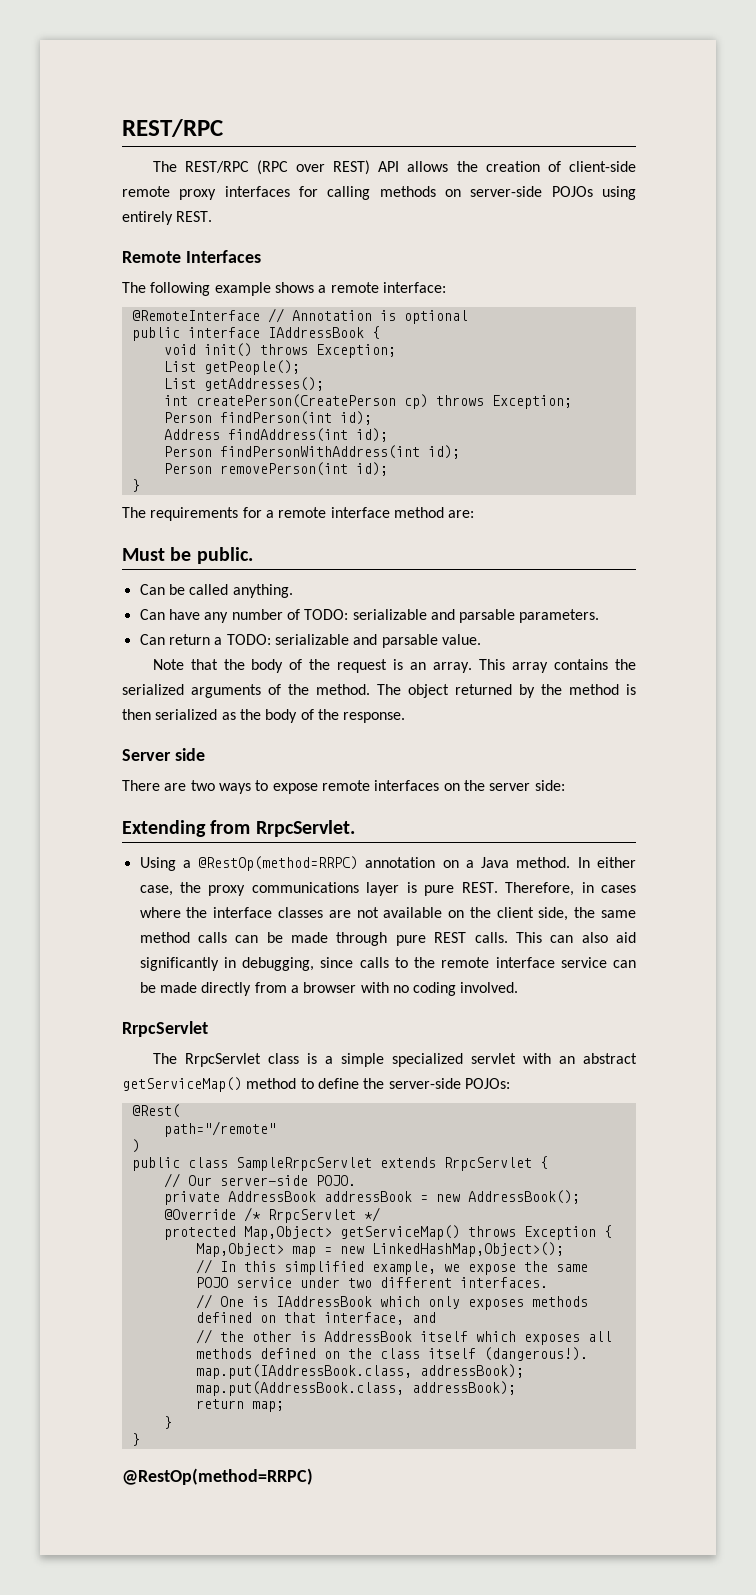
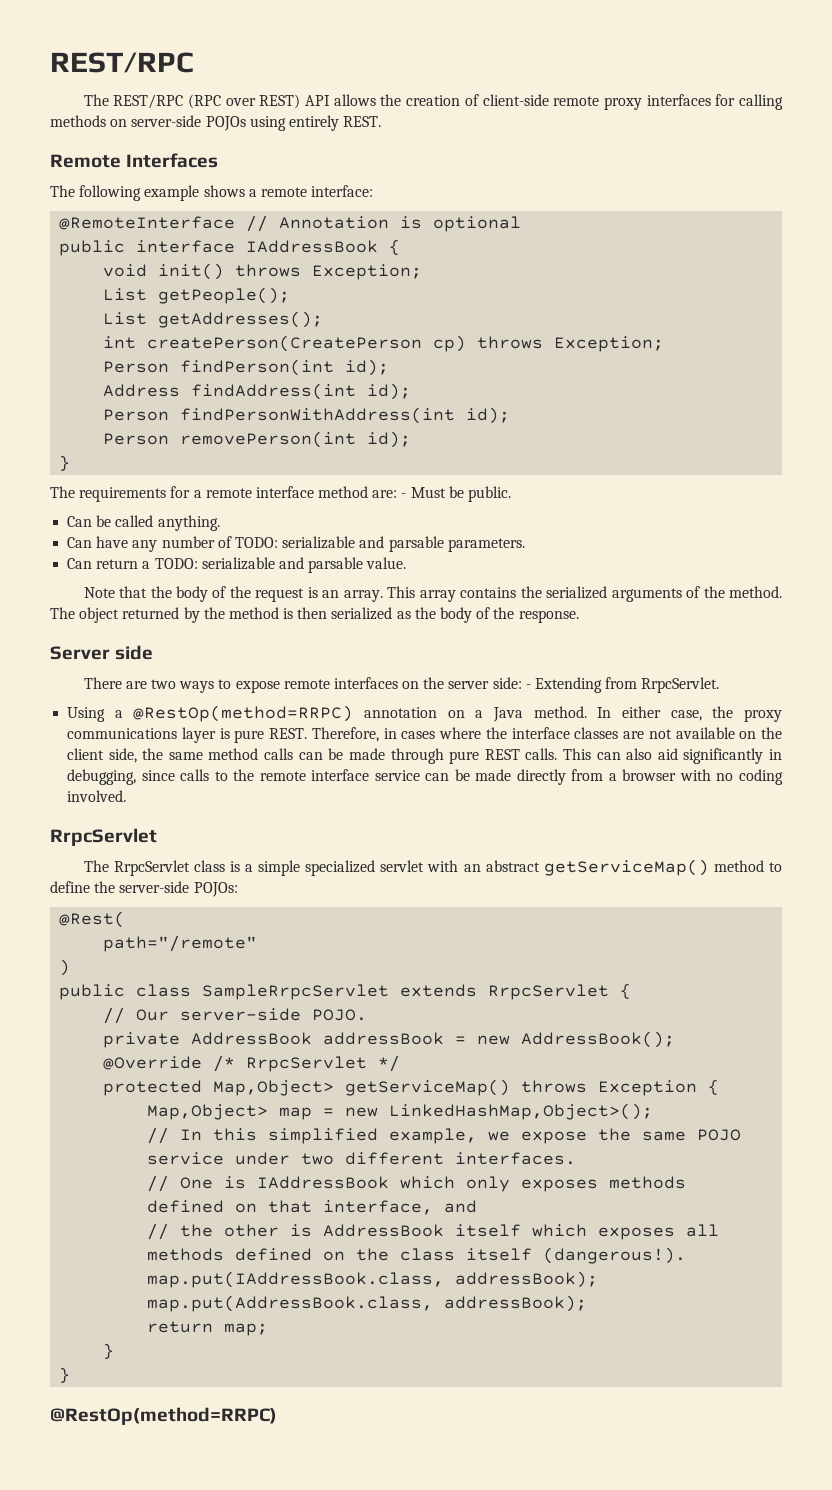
(475, 514) // -> [401,493,407,498] -
(565, 785) // -> [525,684,531,689] -

